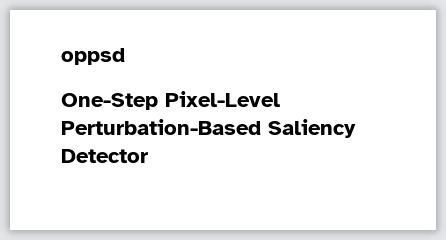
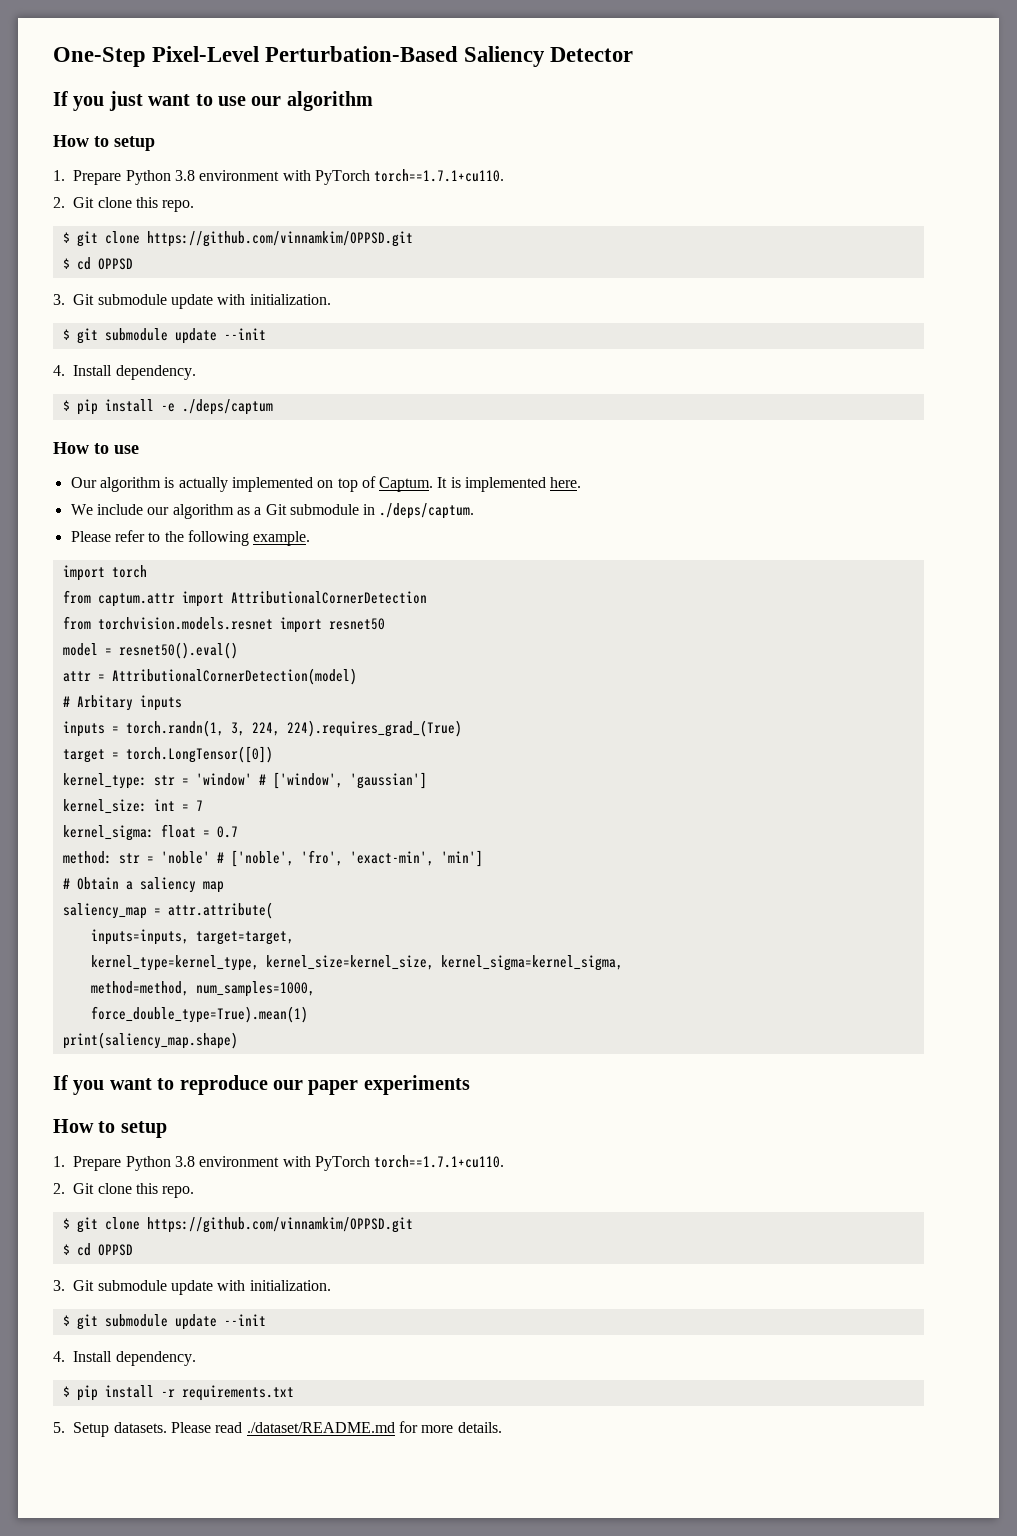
[61,48,125,65] oppsd // -> (53, 57) none
(148, 156) none -> [53,91,373,111] [53,135,155,151] [53,169,505,185] [53,197,195,212] [62,231,413,247] [62,257,133,270] [53,294,331,309] [62,328,266,344] [53,365,196,380] [62,399,273,415] [53,442,139,454] [70,476,582,492] [70,503,475,519] [70,530,311,546] [62,565,147,581] [62,590,427,607] [62,616,385,633] [62,642,238,659] [62,668,357,685] [62,695,182,711] [62,720,462,737] [62,746,273,763] [62,772,427,789] [62,799,203,814] [62,824,238,841] [62,850,483,867] [62,877,224,893] [62,902,273,919] [90,929,294,945] [90,955,623,971] [90,981,315,997] [90,1006,308,1023] [62,1032,238,1049] [53,1075,470,1095] [53,1119,167,1138] [53,1155,505,1171] [53,1183,195,1198] [62,1217,413,1233] [62,1243,133,1256] [53,1280,331,1295] [62,1314,266,1330] [53,1351,196,1366] [62,1385,294,1401] [53,1421,502,1437] // If you just want to use our algorithm // How to setup // 1. Prepare Python 3.8 environment with PyTorch torch==1.7.1+cu110. // 2. Git clone this repo. // $ git clone https://github.com/vinnamkim/OPPSD.git // $ cd OPPSD // 3. Git submodule update with initialization. // $ git submodule update --init // 4. Install dependency. // $ pip install -e ./deps/captum // How to use // Our algorithm is actually implemented on top of Captum. It is implemented here. // We include our algorithm as a Git submodule in ./deps/captum. // Please refer to the following example. // import torch // from captum.attr import AttributionalCornerDetection // from torchvision.models.resnet import resnet50 // model = resnet50().eval() // attr = AttributionalCornerDetection(model) // # Arbitary inputs // inputs = torch.randn(1, 3, 224, 224).requires_grad_(True) // target = torch.LongTensor([0]) // kernel_type: str = 'window' # ['window', 'gaussian'] // kernel_size: int = 7 // kernel_sigma: float = 0.7 // method: str = 'noble' # ['noble', 'fro', 'exact-min', 'min'] // # Obtain a saliency map // saliency_map = attr.attribute( // inputs=inputs, target=target, // kernel_type=kernel_type, kernel_size=kernel_size, kernel_sigma=kernel_sigma, // method=method, num_samples=1000, // force_double_type=True).mean(1) // print(saliency_map.shape) // If you want to reproduce our paper experiments // How to setup // 1. Prepare Python 3.8 environment with PyTorch torch==1.7.1+cu110. // 2. Git clone this repo. // $ git clone https://github.com/vinnamkim/OPPSD.git // $ cd OPPSD // 3. Git submodule update with initialization. // $ git submodule update --init // 4. Install dependency. // $ pip install -r requirements.txt // 5. Setup datasets. Please read ./dataset/README.md for more details.

